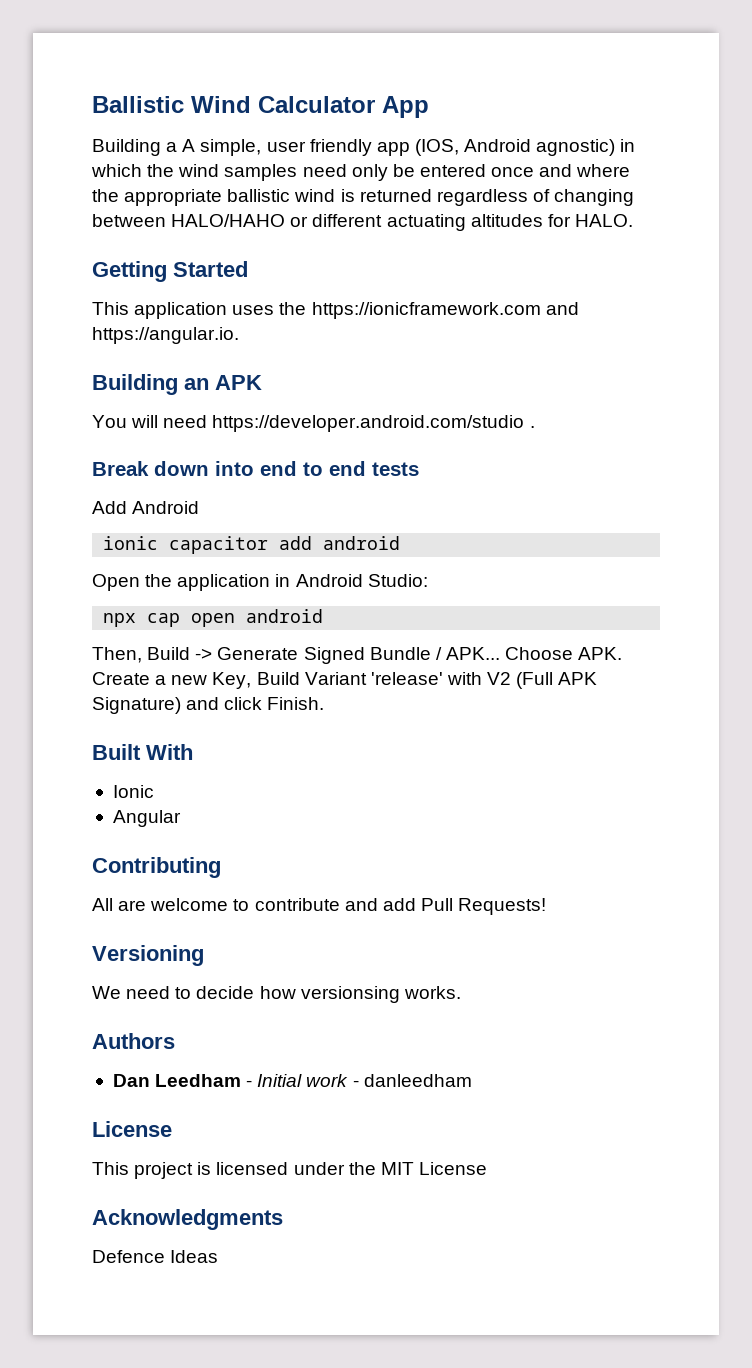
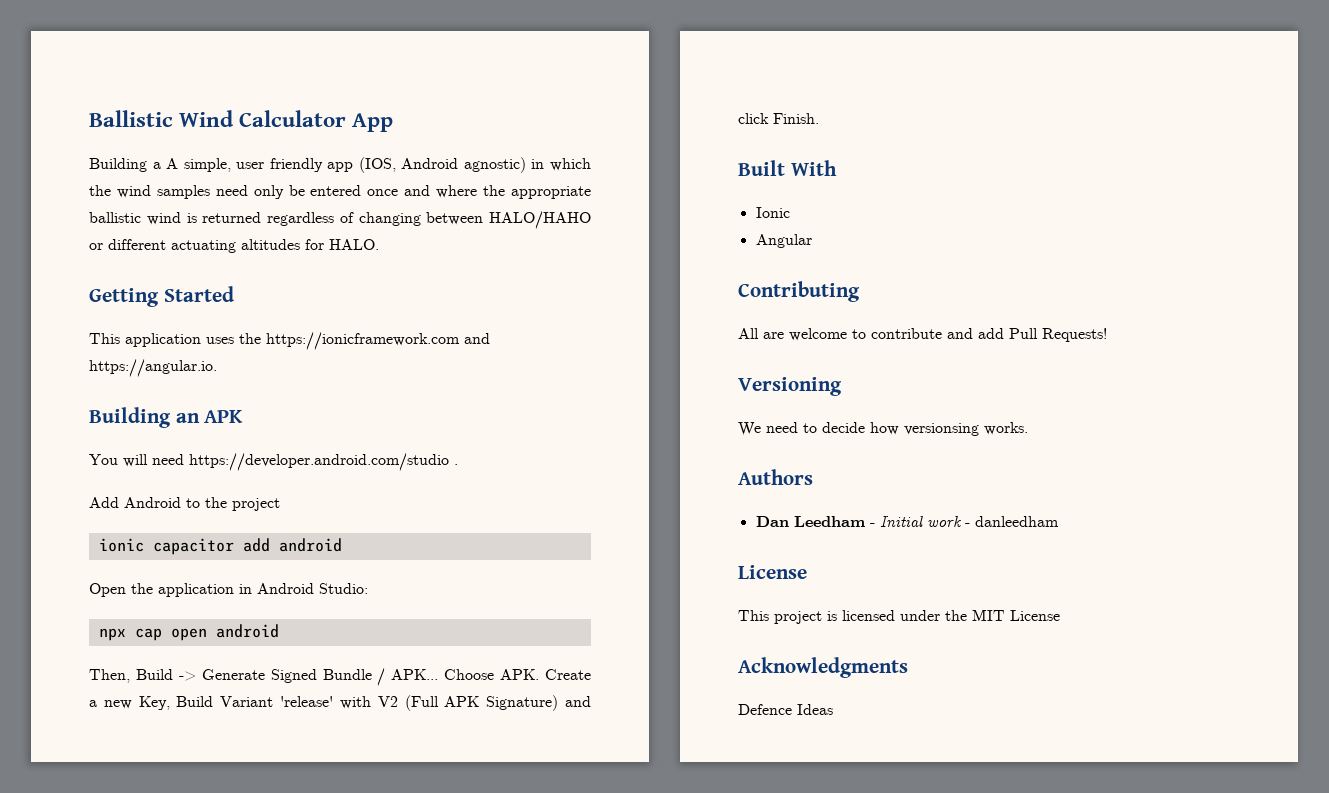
[92,461,419,476] // Break down into end to end tests -> (458, 464) none
(200, 507) none -> [186,497,280,511] to the project

